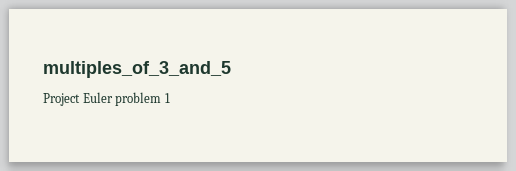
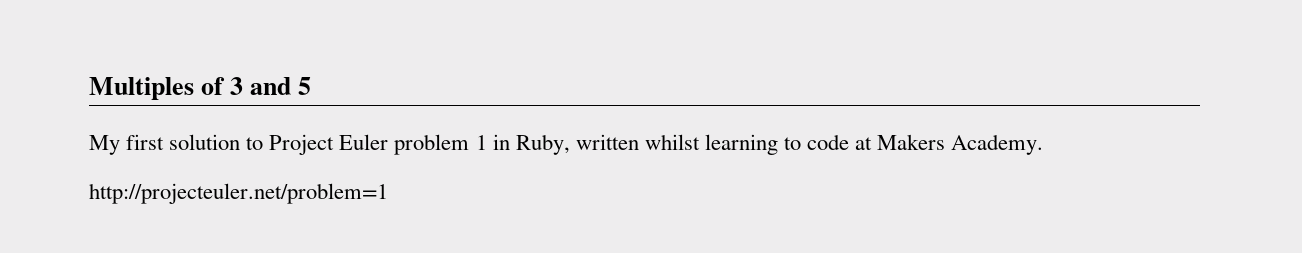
[43,61,231,78] [43,92,170,106] multiples_of_3_and_5 // Project Euler problem 1 -> [89,77,312,100] [89,134,1044,155] [89,183,388,204] Multiples of 3 and 5 // My first solution to Project Euler problem 1 in Ruby, written whilst learning to code at Makers Academy. // http://projecteuler.net/problem=1

